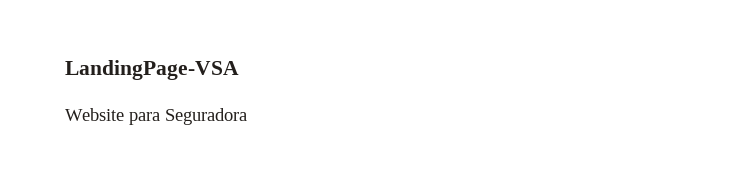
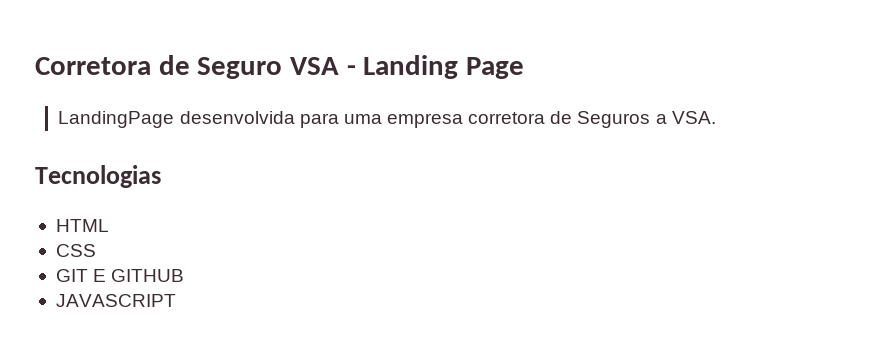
[65,60,239,80] [65,108,247,125] LandingPage-VSA // Website para Seguradora -> [35,55,525,79] [58,111,716,128] [35,165,161,188] [55,219,109,232] [55,244,96,257] [55,269,185,282] [55,294,176,307] Corretora de Seguro VSA - Landing Page // LandingPage desenvolvida para uma empresa corretora de Seguros a VSA. // Tecnologias // HTML // CSS // GIT E GITHUB // JAVASCRIPT

